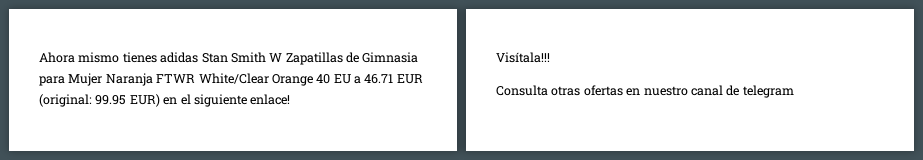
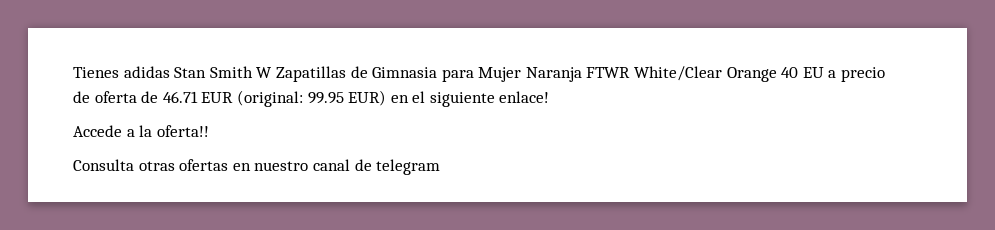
[39,52,157,63] Ahora mismo tienes -> [73,67,119,78] Tienes
(361, 80) none -> [841,67,886,82] [73,91,159,103] precio de oferta de
[496,52,550,63] Visítala!!! -> [73,125,209,137] Accede a la oferta!!

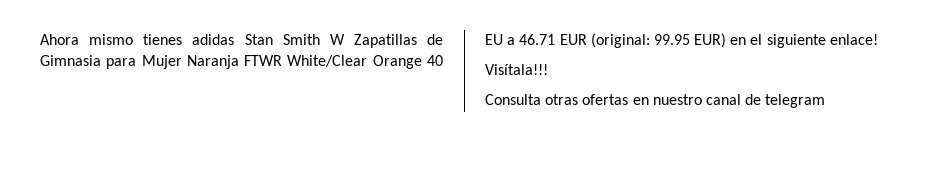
[73,67,119,78] Tienes -> [40,34,183,45] Ahora mismo tienes
[841,67,886,82] [73,91,159,103] precio de oferta de -> (516, 41) none
[73,125,209,137] Accede a la oferta!! -> [485,64,548,75] Visítala!!!

